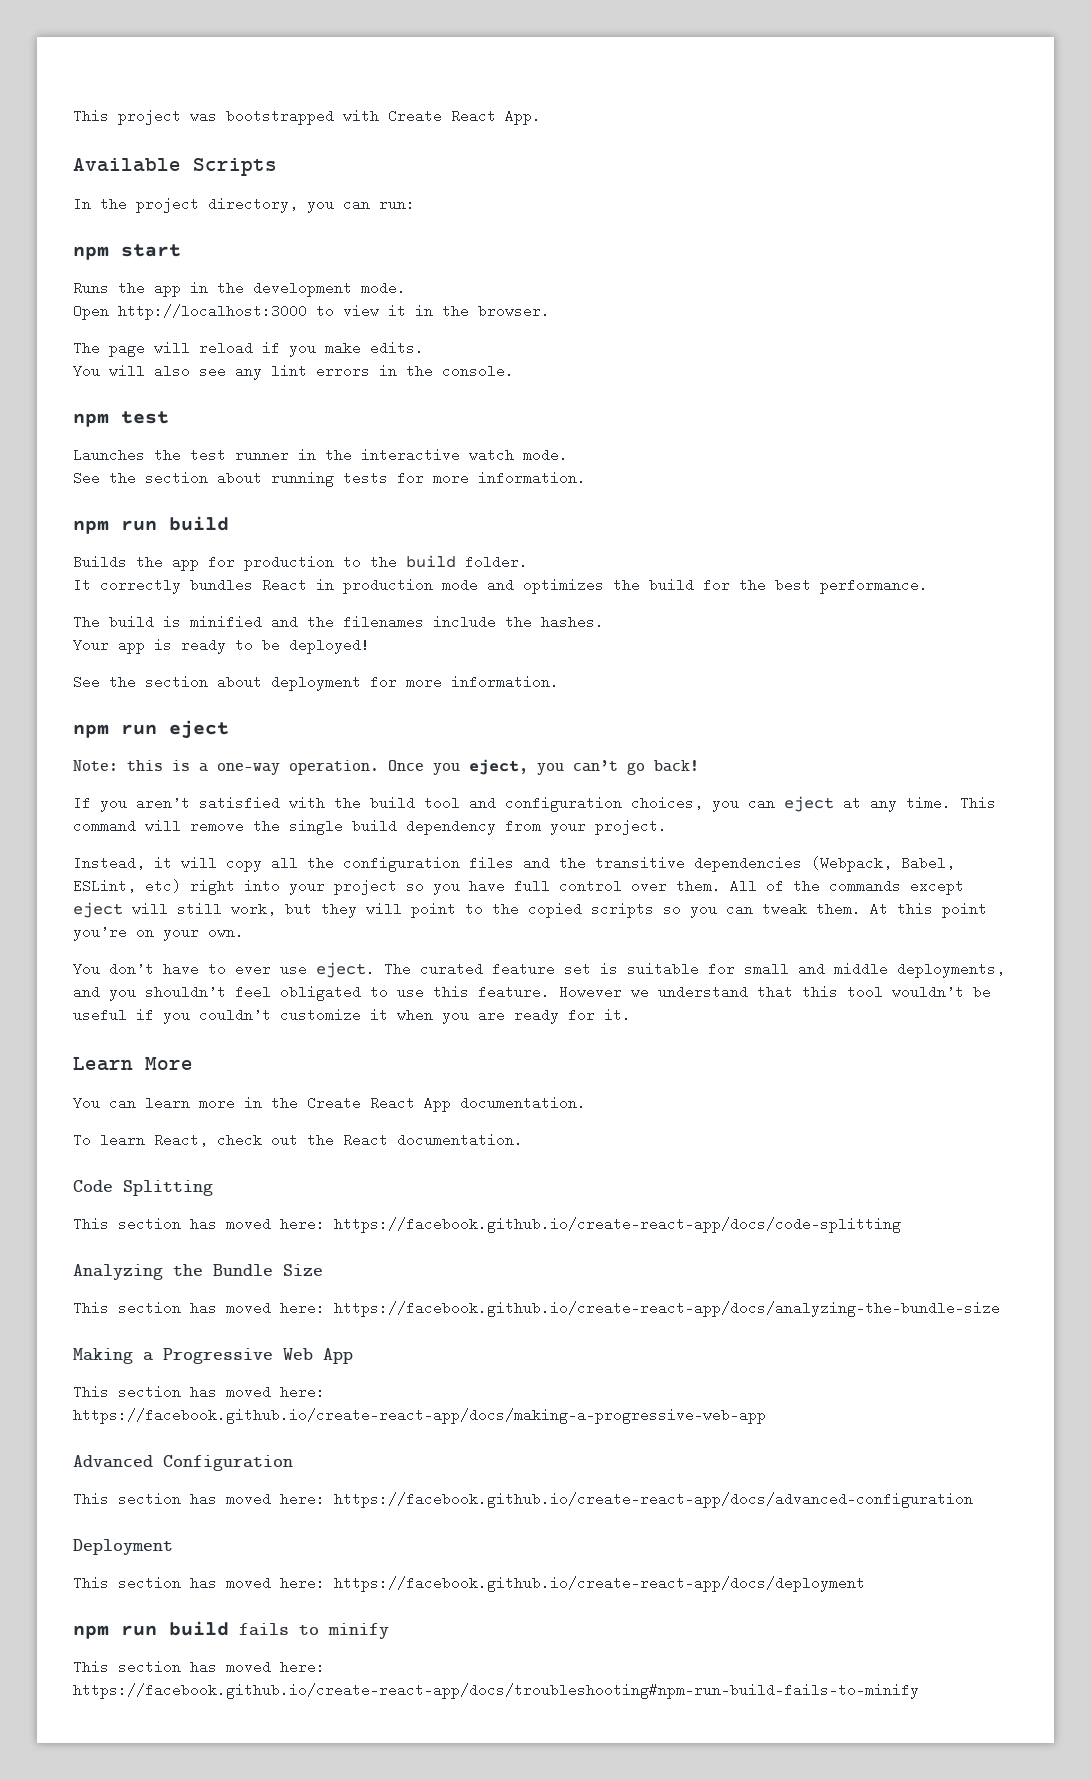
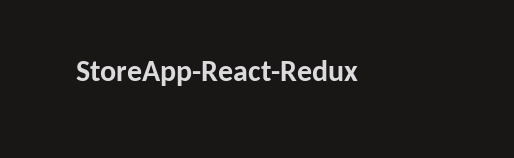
[73,109,541,125] [73,158,277,176] [73,197,415,213] [73,244,181,260] [73,281,406,297] [73,304,550,320] [73,341,424,357] [73,364,514,380] [73,411,169,427] [73,448,568,462] [73,471,586,487] [73,516,229,534] [73,555,528,571] [73,578,928,594] [73,615,604,629] [73,638,370,654] [73,675,559,691] [73,720,229,739] [73,759,699,775] [73,796,996,812] [73,819,667,835] [73,856,955,872] [73,879,964,895] [73,902,987,918] [73,925,244,941] [73,962,1005,978] [73,985,991,1001] [73,1008,631,1024] [73,1057,193,1071] [73,1096,586,1112] [73,1133,523,1147] [73,1180,213,1196] [73,1217,901,1233] [73,1264,323,1280] [73,1301,1000,1317] [73,1348,353,1364] [73,1385,325,1399] [73,1408,766,1424] [73,1455,293,1471] [73,1492,973,1508] [73,1539,173,1555] [73,1576,865,1592] [73,1621,389,1639] [73,1660,325,1674] [73,1683,919,1699] This project was bootstrapped with Create React App. // Available Scripts // In the project directory, you can run: // npm start // Runs the app in the development mode. // Open http://localhost:3000 to view it in the browser. // The page will reload if you make edits. // You will also see any lint errors in the console. // npm test // Launches the test runner in the interactive watch mode. // See the section about running tests for more information. // npm run build // Builds the app for production to the build folder. // It correctly bundles React in production mode and optimizes the build for the best performance. // The build is minified and the filenames include the hashes. // Your app is ready to be deployed! // See the section about deployment for more information. // npm run eject // Note: this is a one-way operation. Once you eject, you can’t go back! // If you aren’t satisfied with the build tool and configuration choices, you can eject at any time. This command will remove the single build dependency from your project. // Instead, it will copy all the configuration files and the transitive dependencies (Webpack, Babel, ESLint, etc) right into your project so you have full control over them. All of the commands except eject will still work, but they will point to the copied scripts so you can tweak them. At this point you’re on your own. // You don’t have to ever use eject. The curated feature set is suitable for small and middle deployments, and you shouldn’t feel obligated to use this feature. However we understand that this tool wouldn’t be useful if you couldn’t customize it when you are ready for it. // Learn More // You can learn more in the Create React App documentation. // To learn React, check out the React documentation. // Code Splitting // This section has moved here: https://facebook.github.io/create-react-app/docs/code-splitting // Analyzing the Bundle Size // This section has moved here: https://facebook.github.io/create-react-app/docs/analyzing-the-bundle-size // Making a Progressive Web App // This section has moved here: https://facebook.github.io/create-react-app/docs/making-a-progressive-web-app // Advanced Configuration // This section has moved here: https://facebook.github.io/create-react-app/docs/advanced-configuration // Deployment // This section has moved here: https://facebook.github.io/create-react-app/docs/deployment // npm run build fails to minify // This section has moved here: https://facebook.github.io/create-react-app/docs/troubleshooting#npm-run-build-fails-to-minify -> [76,60,358,86] StoreApp-React-Redux

